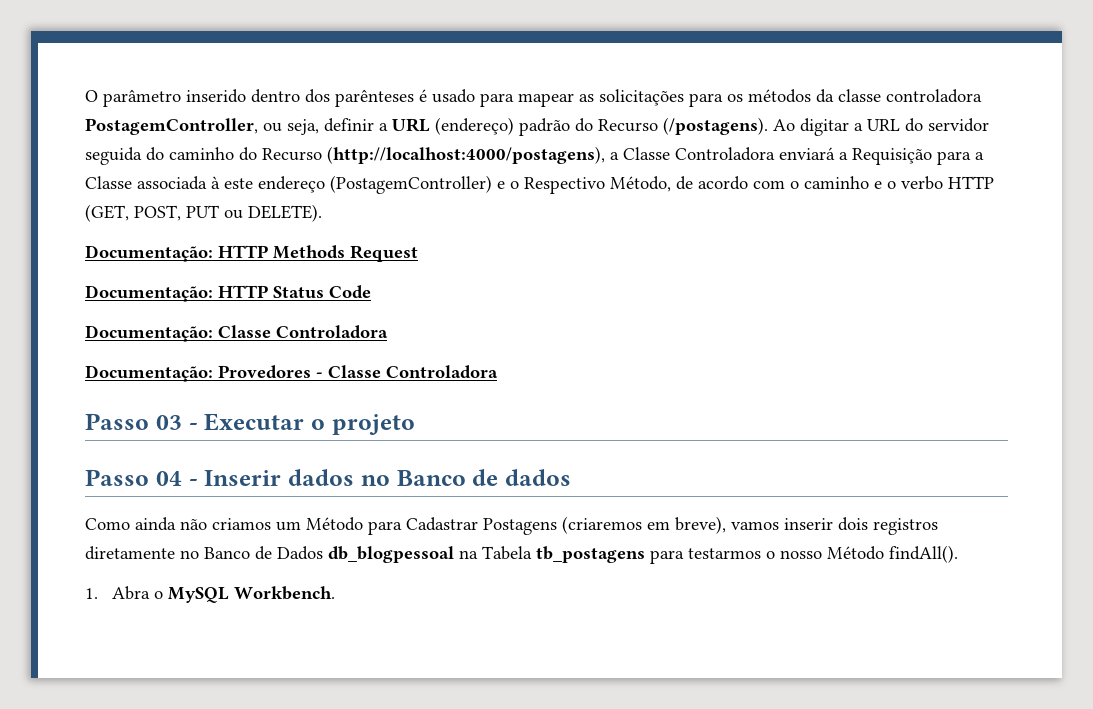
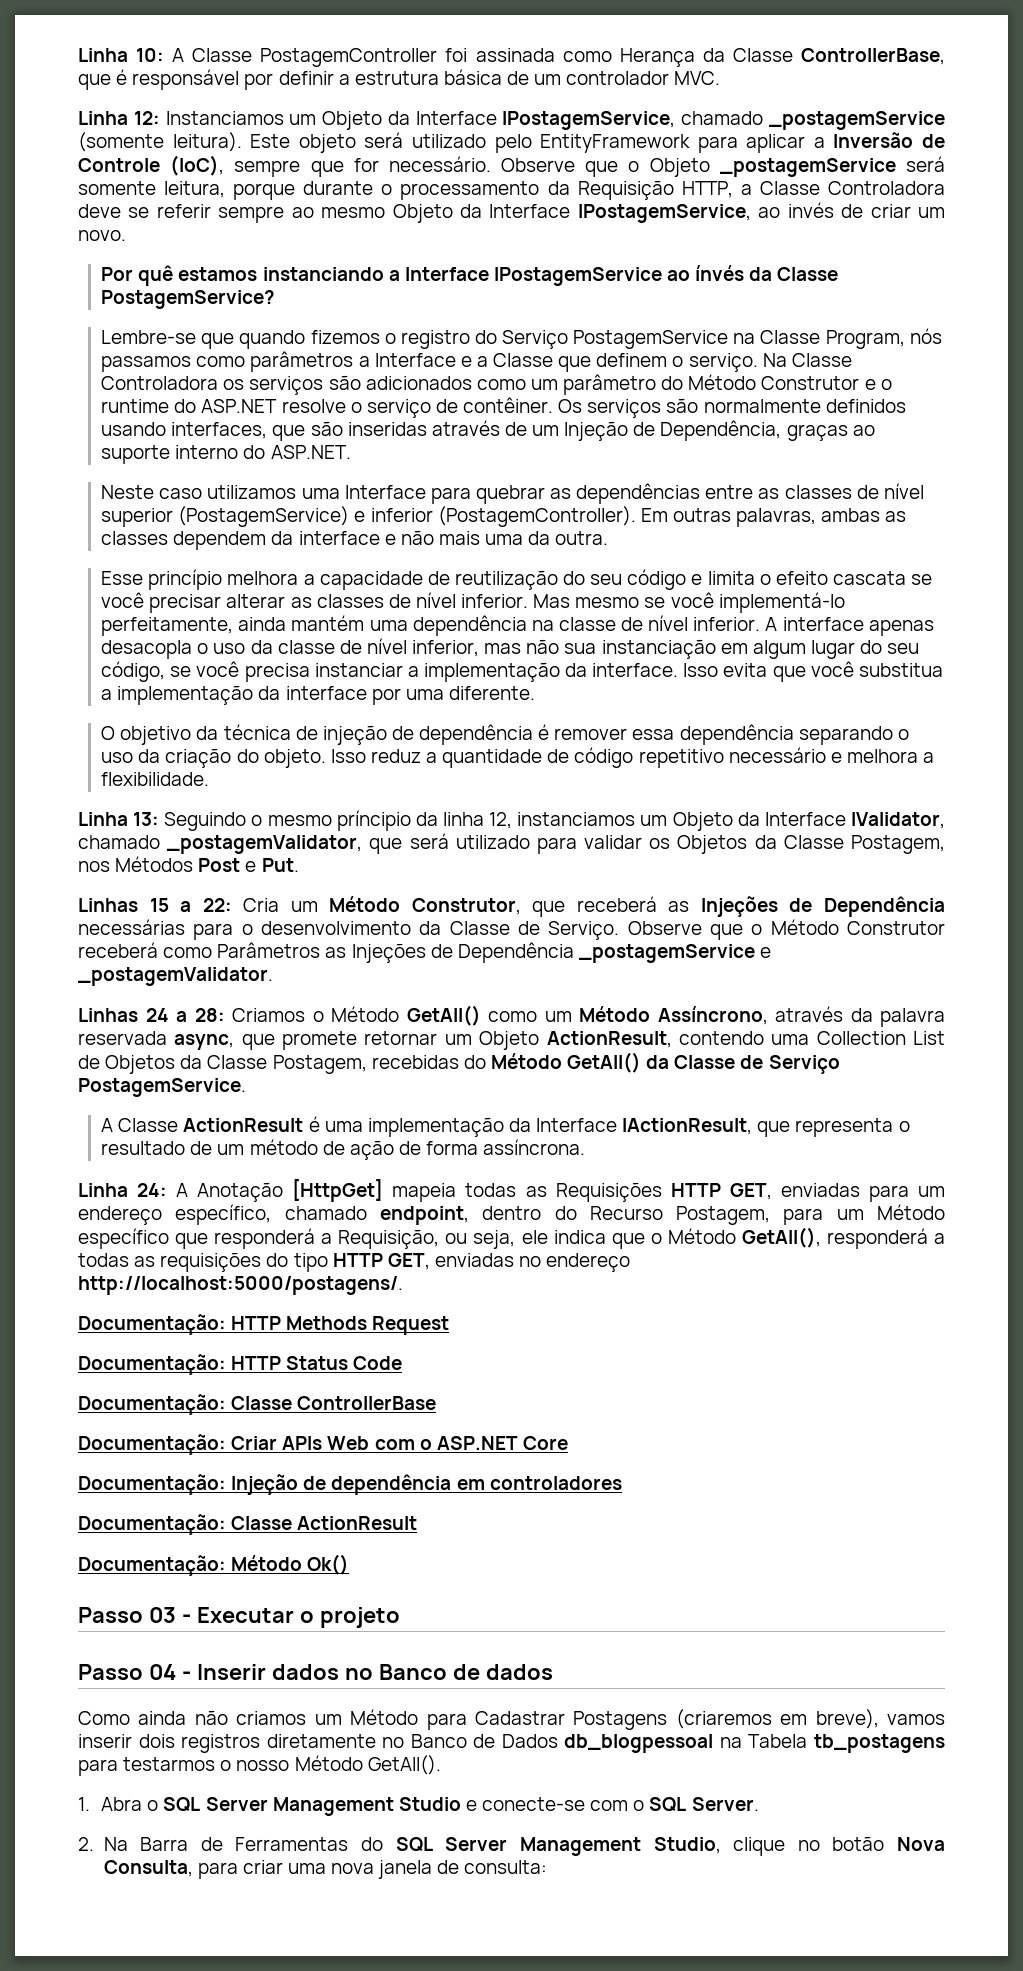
[85,89,982,107] [85,117,989,136] [85,146,984,165] [85,175,994,194] [85,204,322,222] O parâmetro inserido dentro dos parênteses é usado para mapear as solicitações para os métodos da classe controladora PostagemController, ou seja, definir a URL (endereço) padrão do Recurso (/postagens). Ao digitar a URL do servidor seguida do caminho do Recurso (http://localhost:4000/postagens), a Classe Controladora enviará a Requisição para a Classe associada à este endereço (PostagemController) e o Respectivo Método, de acordo com o caminho e o verbo HTTP (GET, POST, PUT ou DELETE). -> [78,48,946,67] [78,69,721,90] [78,111,945,130] [78,132,946,153] [78,155,946,177] [78,180,946,200] [78,202,946,223] [78,230,126,241] [101,265,839,286] [101,290,276,309] [101,328,942,349] [101,351,852,372] [101,374,892,395] [101,397,906,418] [101,420,875,441] [101,445,351,464] [101,483,924,504] [101,506,907,527] [101,530,609,550] [101,569,933,590] [101,592,845,613] [101,615,934,636] [101,638,920,659] [101,661,943,682] [101,685,535,705] [101,724,909,745] [101,747,935,768] [101,772,210,786] [78,810,945,831] [78,833,946,854] [78,856,299,872] [78,896,945,917] [78,919,946,940] [78,942,772,963] [78,967,273,986] [78,1005,945,1027] [78,1031,946,1050] [78,1052,840,1074] [78,1078,246,1097] [101,1116,910,1137] [101,1139,586,1160] [78,1179,946,1202] [78,1204,945,1225] [78,1227,945,1249] [78,1253,631,1272] [78,1276,403,1295] Linha 10: A Classe PostagemController foi assinada como Herança da Classe ControllerBase, que é responsável por definir a estrutura básica de um controlador MVC. // Linha 12: Instanciamos um Objeto da Interface IPostagemService, chamado _postagemService (somente leitura). Este objeto será utilizado pelo EntityFramework para aplicar a Inversão de Controle (IoC), sempre que for necessário. Observe que o Objeto _postagemService será somente leitura, porque durante o processamento da Requisição HTTP, a Classe Controladora deve se referir sempre ao mesmo Objeto da Interface IPostagemService, ao invés de criar um novo. // Por quê estamos instanciando a Interface IPostagemService ao ínvés da Classe PostagemService? // Lembre-se que quando fizemos o registro do Serviço PostagemService na Classe Program, nós passamos como parâmetros a Interface e a Classe que definem o serviço. Na Classe Controladora os serviços são adicionados como um parâmetro do Método Construtor e o runtime do ASP.NET resolve o serviço de contêiner. Os serviços são normalmente definidos usando interfaces, que são inseridas através de um Injeção de Dependência, graças ao suporte interno do ASP.NET. // Neste caso utilizamos uma Interface para quebrar as dependências entre as classes de nível superior (PostagemService) e inferior (PostagemController). Em outras palavras, ambas as classes dependem da interface e não mais uma da outra. // Esse princípio melhora a capacidade de reutilização do seu código e limita o efeito cascata se você precisar alterar as classes de nível inferior. Mas mesmo se você implementá-lo perfeitamente, ainda mantém uma dependência na classe de nível inferior. A interface apenas desacopla o uso da classe de nível inferior, mas não sua instanciação em algum lugar do seu código, se você precisa instanciar a implementação da interface. Isso evita que você substitua a implementação da interface por uma diferente. // O objetivo da técnica de injeção de dependência é remover essa dependência separando o uso da criação do objeto. Isso reduz a quantidade de código repetitivo necessário e melhora a flexibilidade. // Linha 13: Seguindo o mesmo príncipio da linha 12, instanciamos um Objeto da Interface IValidator, chamado _postagemValidator, que será utilizado para validar os Objetos da Classe Postagem, nos Métodos Post e Put. // Linhas 15 a 22: Cria um Método Construtor, que receberá as Injeções de Dependência necessárias para o desenvolvimento da Classe de Serviço. Observe que o Método Construtor receberá como Parâmetros as Injeções de Dependência _postagemService e _postagemValidator. // Linhas 24 a 28: Criamos o Método GetAll() como um Método Assíncrono, através da palavra reservada async, que promete retornar um Objeto ActionResult, contendo uma Collection List de Objetos da Classe Postagem, recebidas do Método GetAll() da Classe de Serviço PostagemService. // A Classe ActionResult é uma implementação da Interface IActionResult, que representa o resultado de um método de ação de forma assíncrona. // Linha 24: A Anotação [HttpGet] mapeia todas as Requisições HTTP GET, enviadas para um endereço específico, chamado endpoint, dentro do Recurso Postagem, para um Método específico que responderá a Requisição, ou seja, ele indica que o Método GetAll(), responderá a todas as requisições do tipo HTTP GET, enviadas no endereço http://localhost:5000/postagens/.
[276,325,388,339] [85,365,498,382] Controladora // Documentação: Provedores - Classe Controladora -> [297,1396,437,1410] [78,1434,568,1455] [78,1474,622,1495] [78,1514,418,1535] [78,1554,350,1576] ControllerBase // Documentação: Criar APIs Web com o ASP.NET Core // Documentação: Injeção de dependência em controladores // Documentação: Classe ActionResult // Documentação: Método Ok()
[889,545,958,563] findAll(). -> [367,1755,441,1775] GetAll().
[167,586,335,603] MySQL Workbench. -> [163,1797,759,1816] [78,1836,945,1856] [103,1860,548,1879] SQL Server Management Studio e conecte-se com o SQL Server. // 2. Na Barra de Ferramentas do SQL Server Management Studio, clique no botão Nova Consulta, para criar uma nova janela de consulta:

